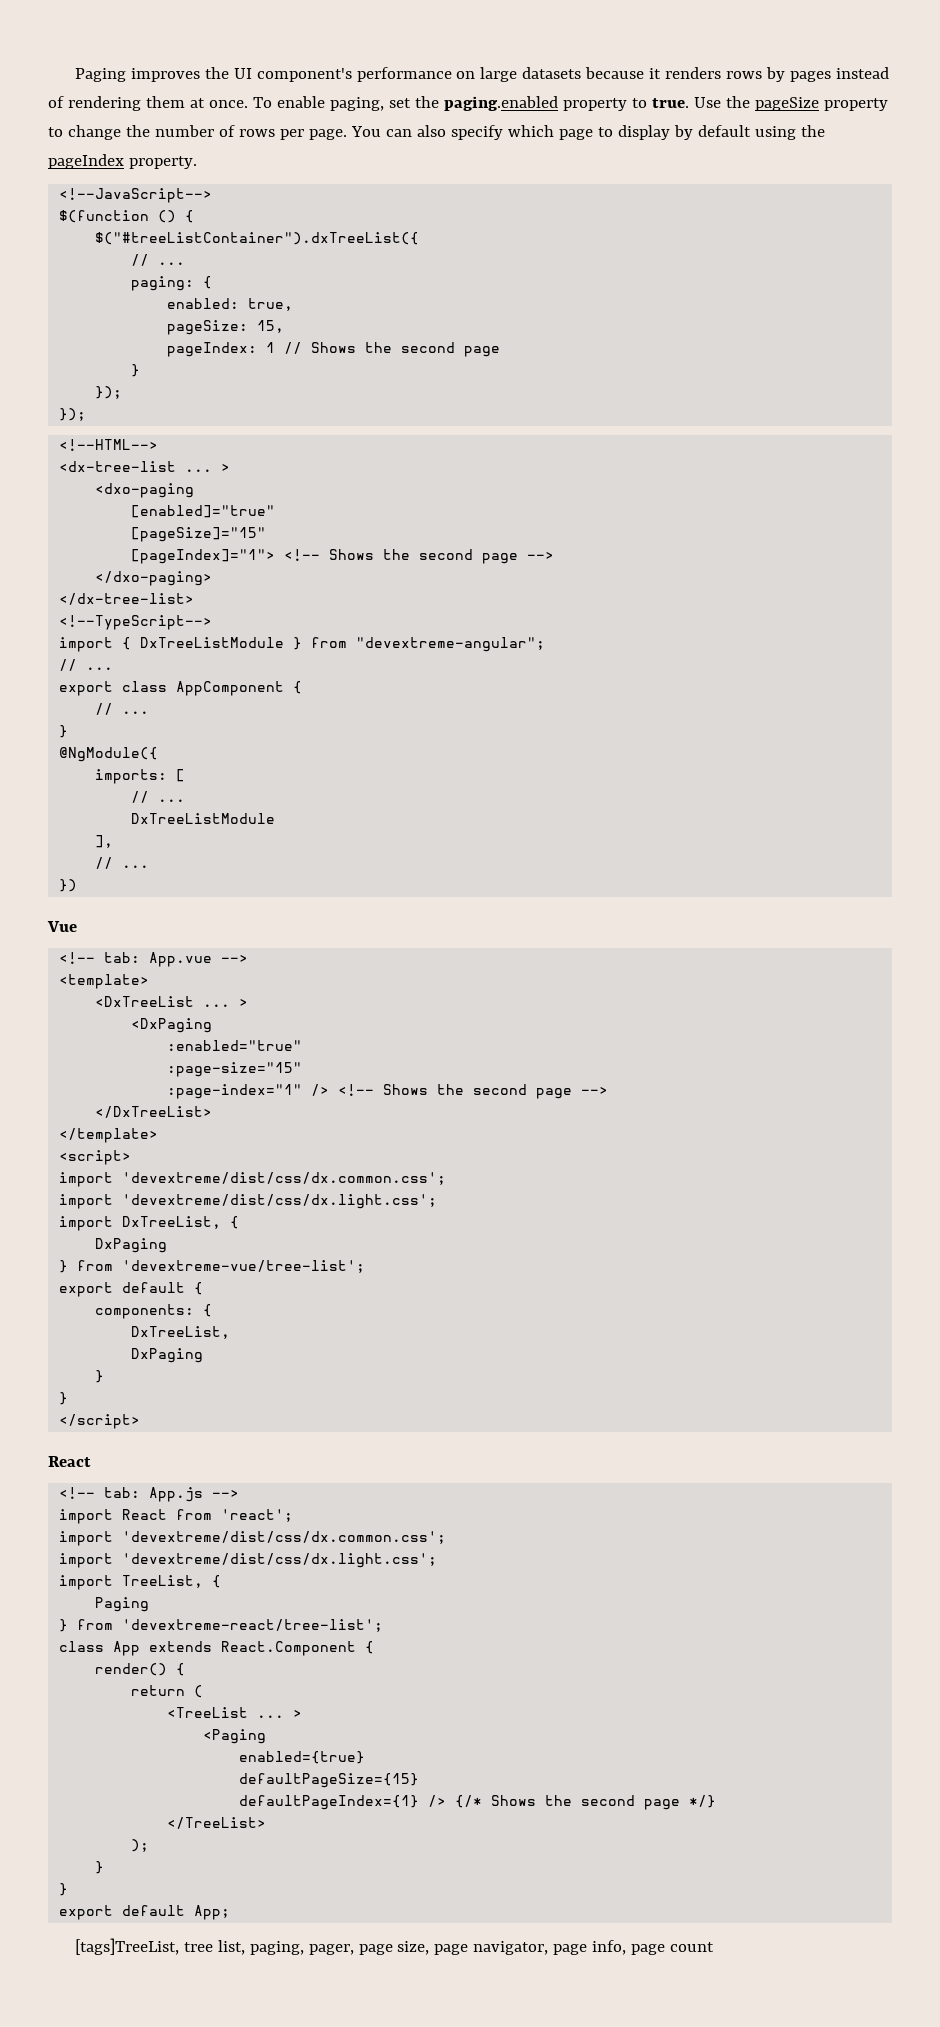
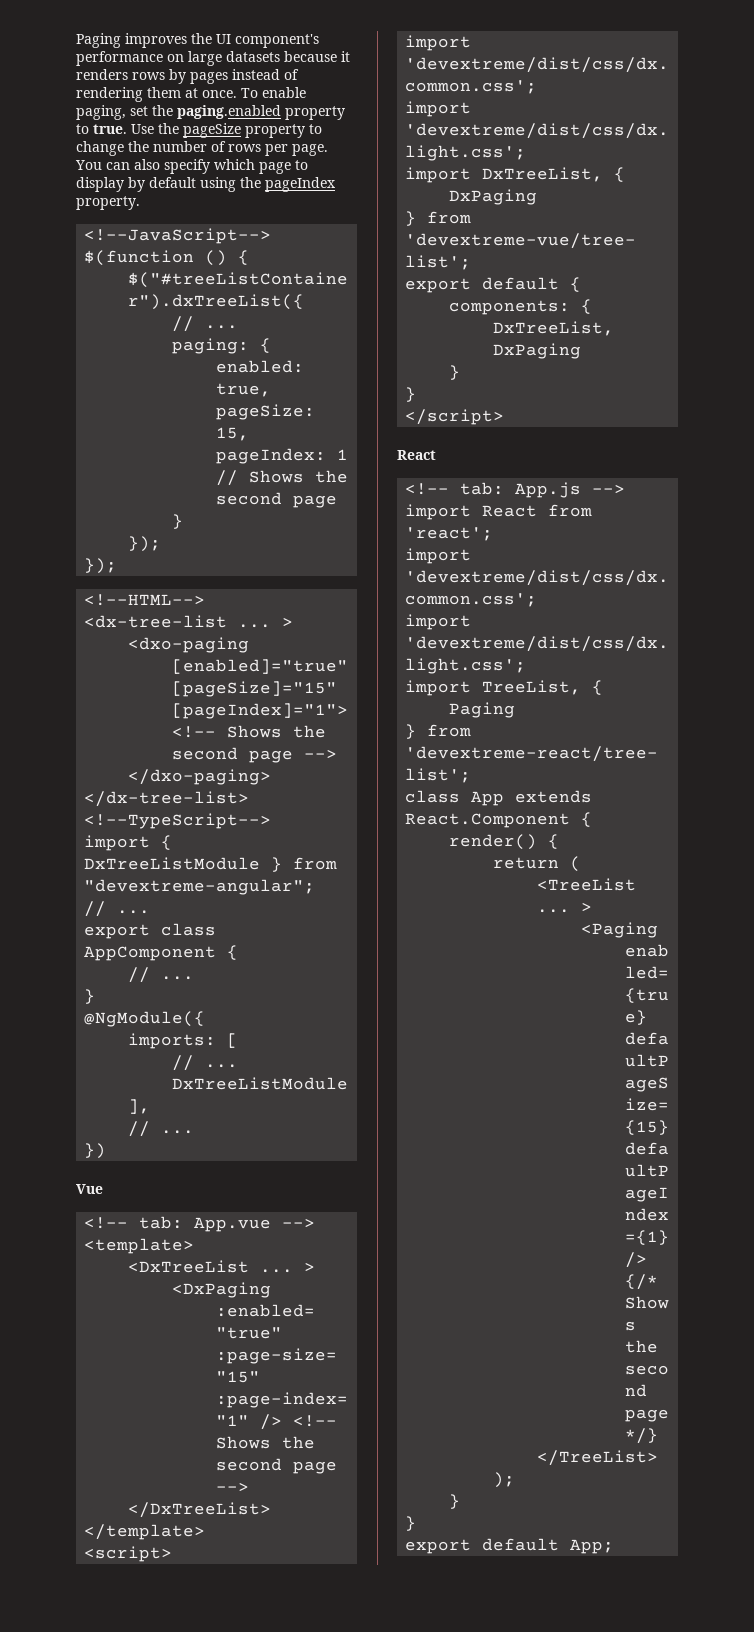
[74,1938,715,1955] // [tags]TreeList, tree list, paging, pager, page size, page navigator, page info, page count -> (615, 1546) none

